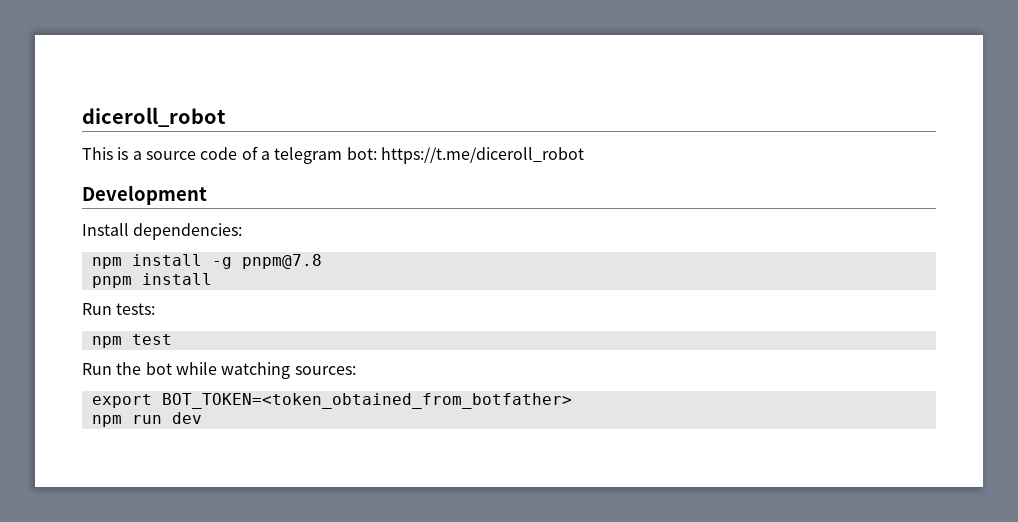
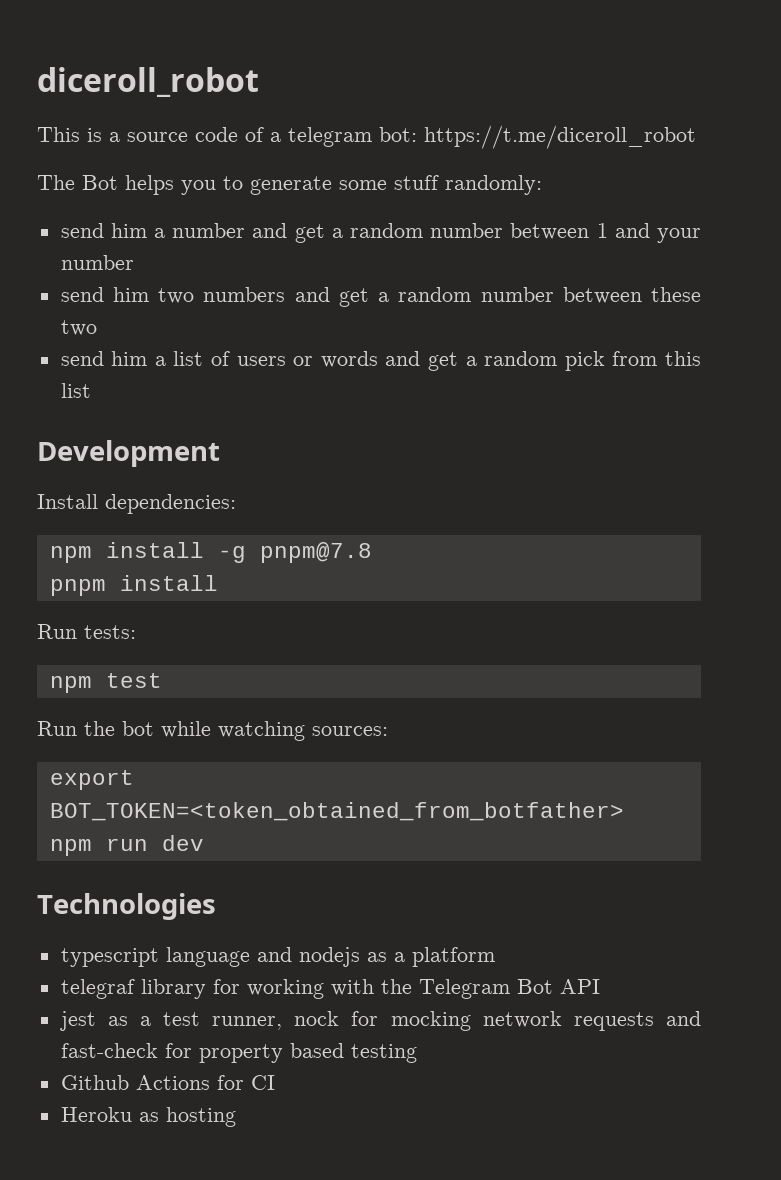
(584, 155) none -> [37,175,542,195] [60,223,701,243] [60,255,134,270] [60,287,702,307] [60,320,97,336] [60,351,701,371] [60,383,91,398] // The Bot helps you to generate some stuff randomly: // send him a number and get a random number between 1 and your number // send him two numbers and get a random number between these two // send him a list of users or words and get a random pick from this list
(202, 418) none -> [37,893,216,920] [60,947,495,967] [60,979,600,999] [59,1011,701,1031] [60,1043,417,1063] [60,1075,275,1090] [60,1107,236,1127] // Technologies // typescript language and nodejs as a platform // telegraf library for working with the Telegram Bot API // jest as a test runner, nock for mocking network requests and fast-check for property based testing // Github Actions for CI // Heroku as hosting

